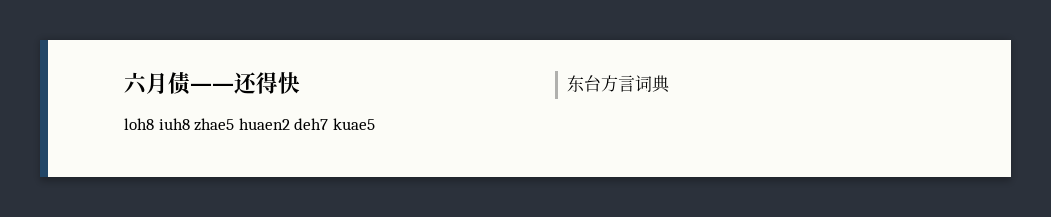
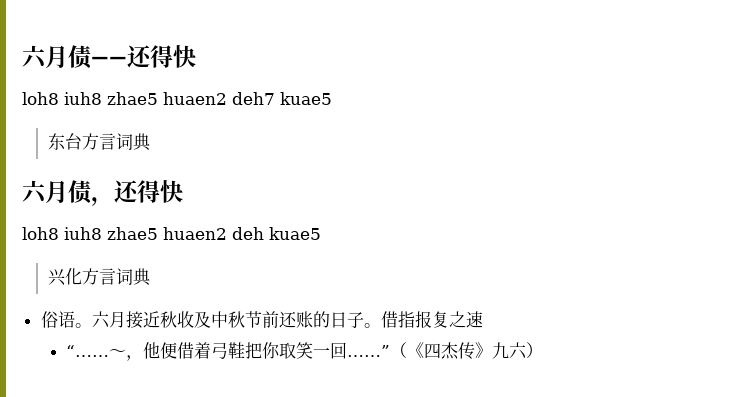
(671, 84) none -> [22,180,183,206] [22,227,321,240] [47,268,151,286] [40,311,483,329] [66,342,544,361] // 六月债，还得快 // loh8 iuh8 zhae5 huaen2 deh kuae5 // 兴化方言词典 // 俗语。六月接近秋收及中秋节前还账的日子。借指报复之速 // “……～，他便借着弓鞋把你取笑一回……”（《四杰传》九六）

